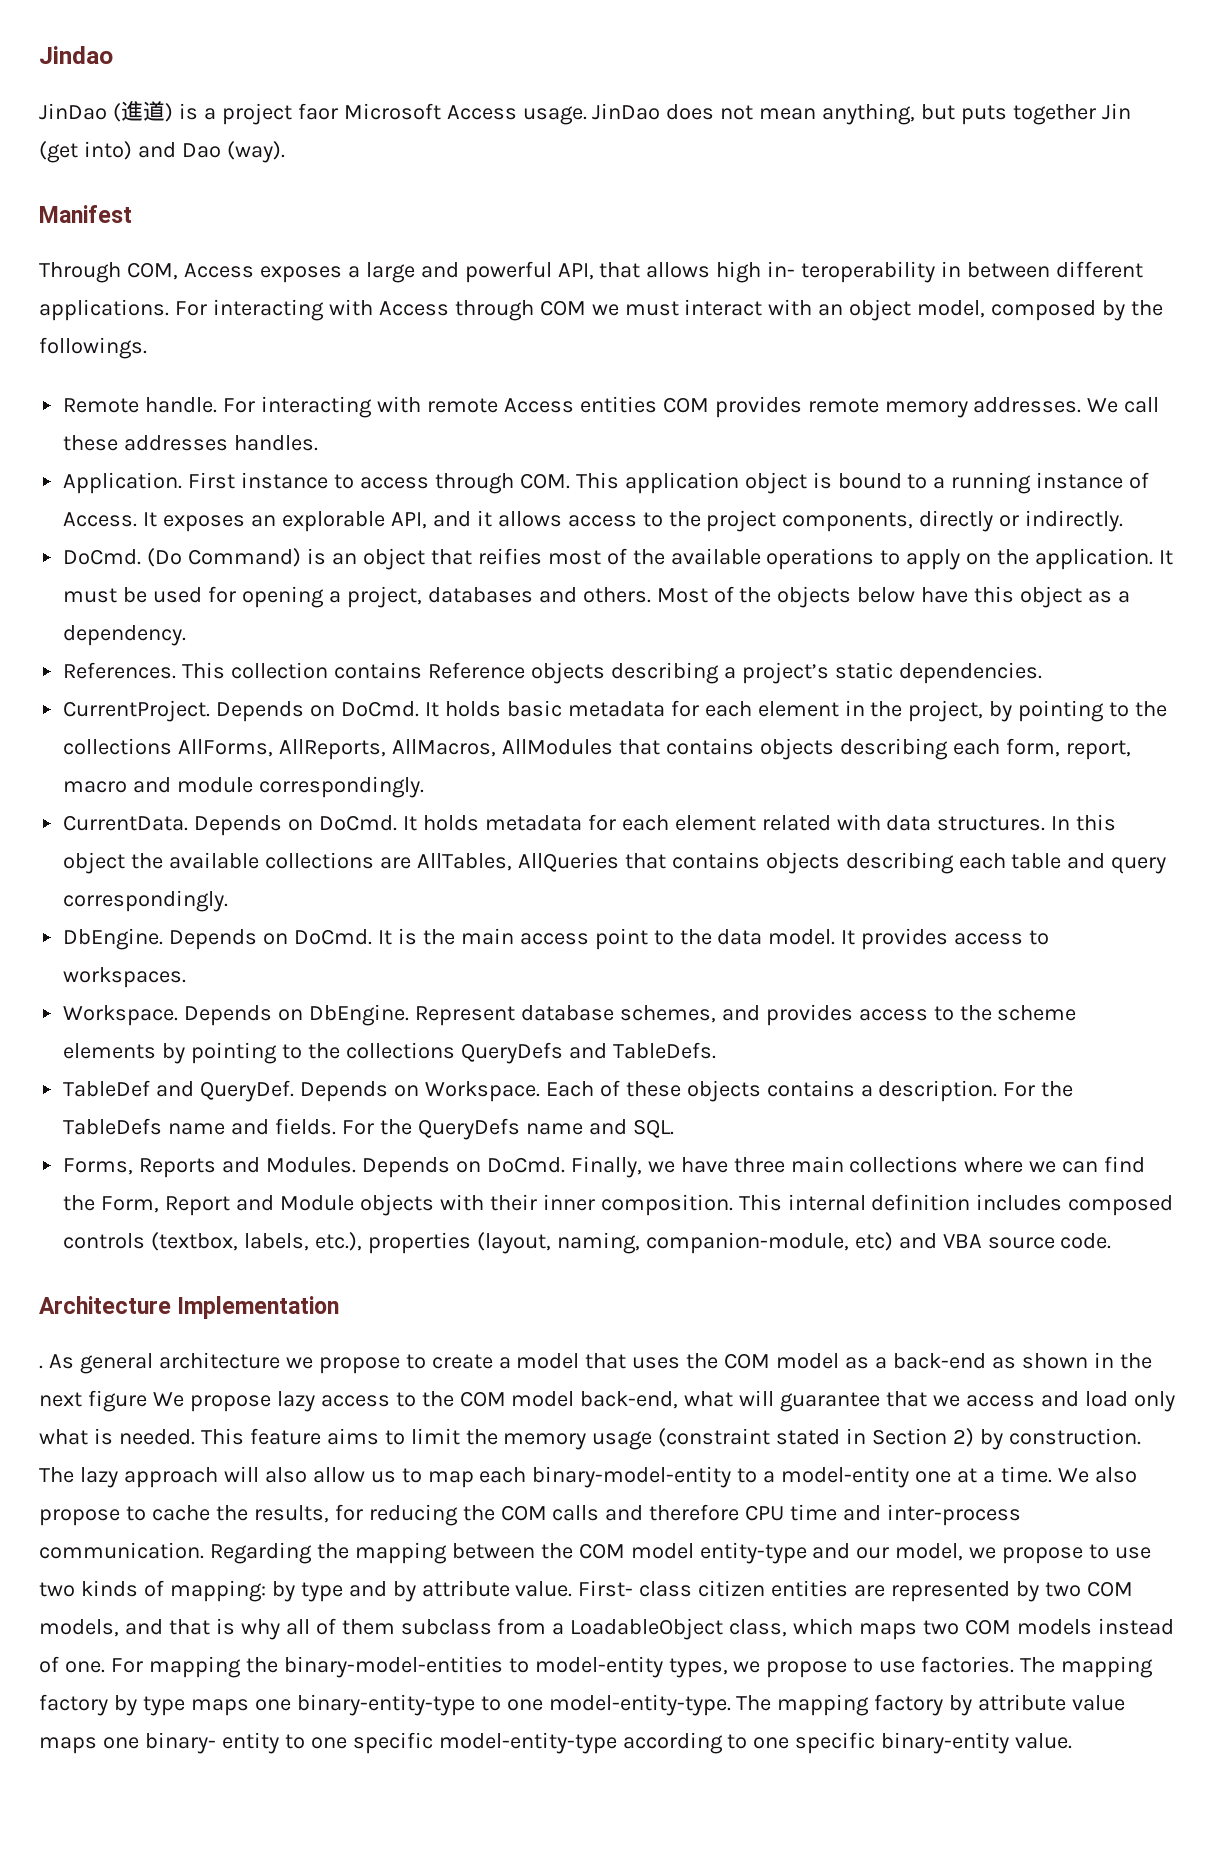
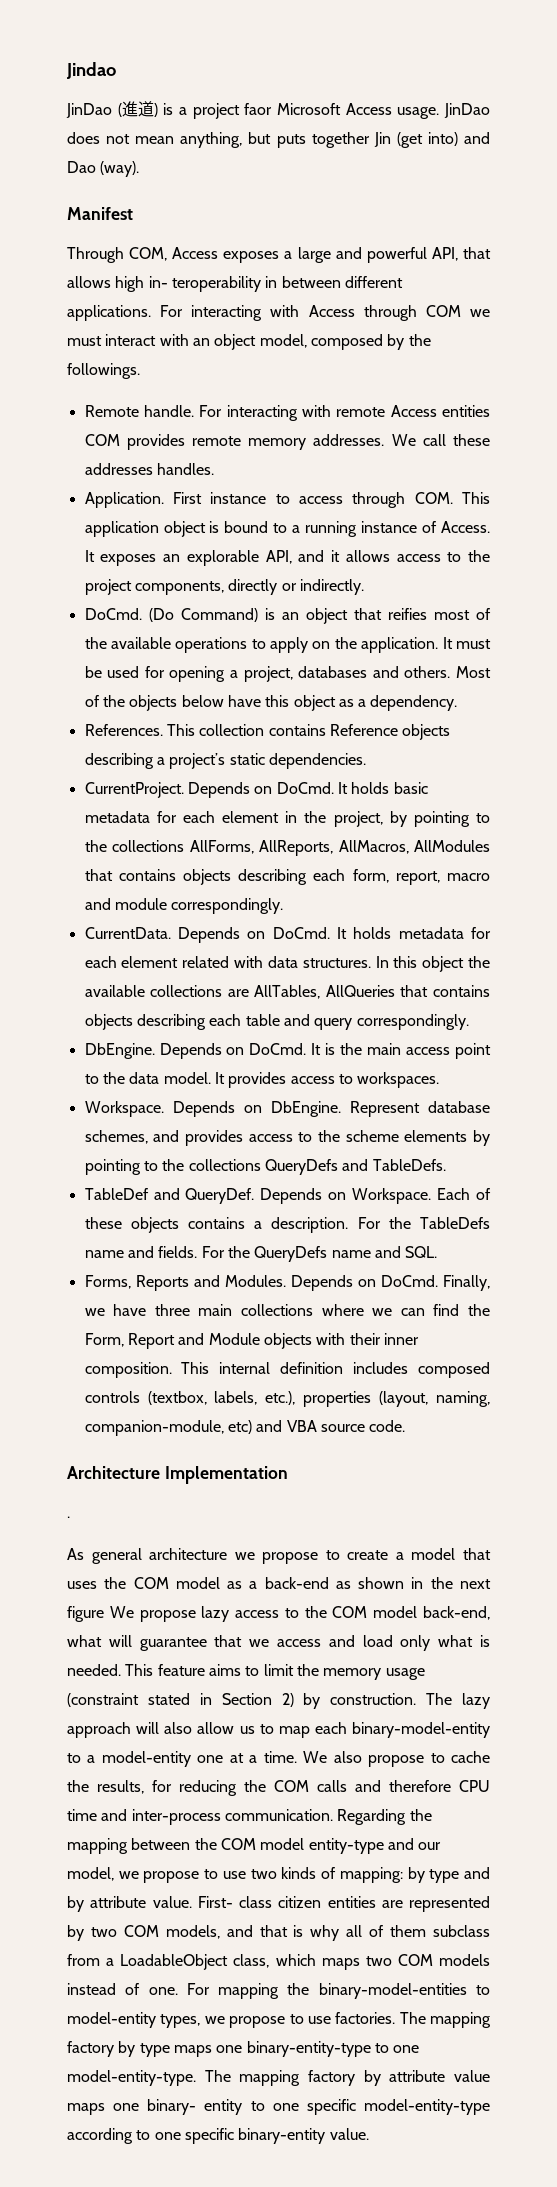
(43, 1367) none -> (70, 1517) //

